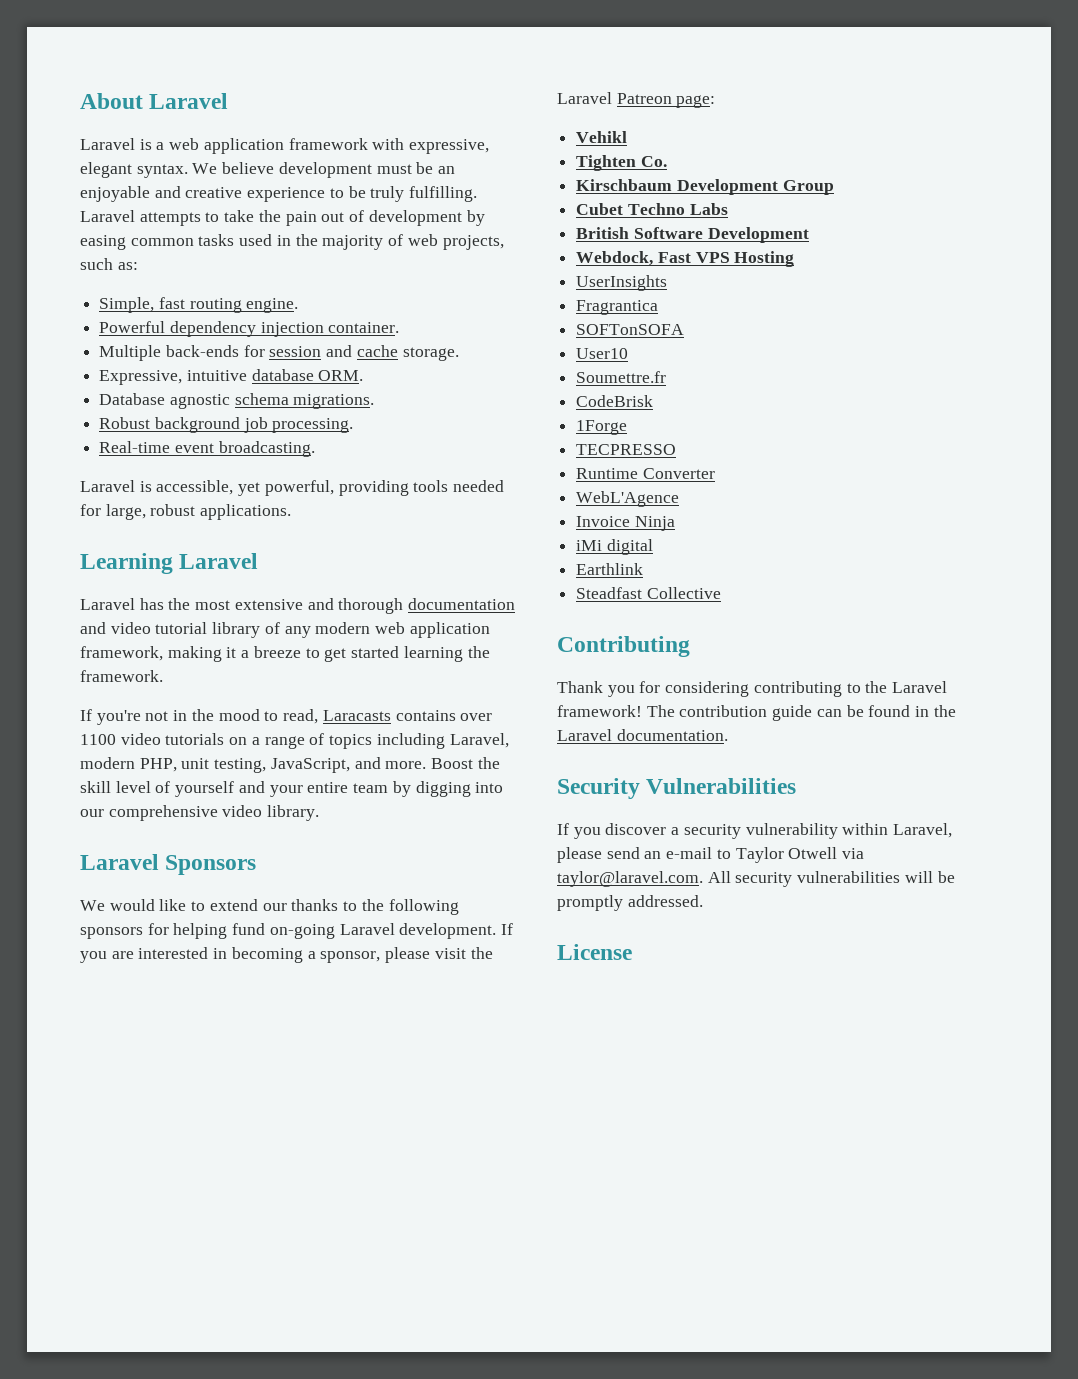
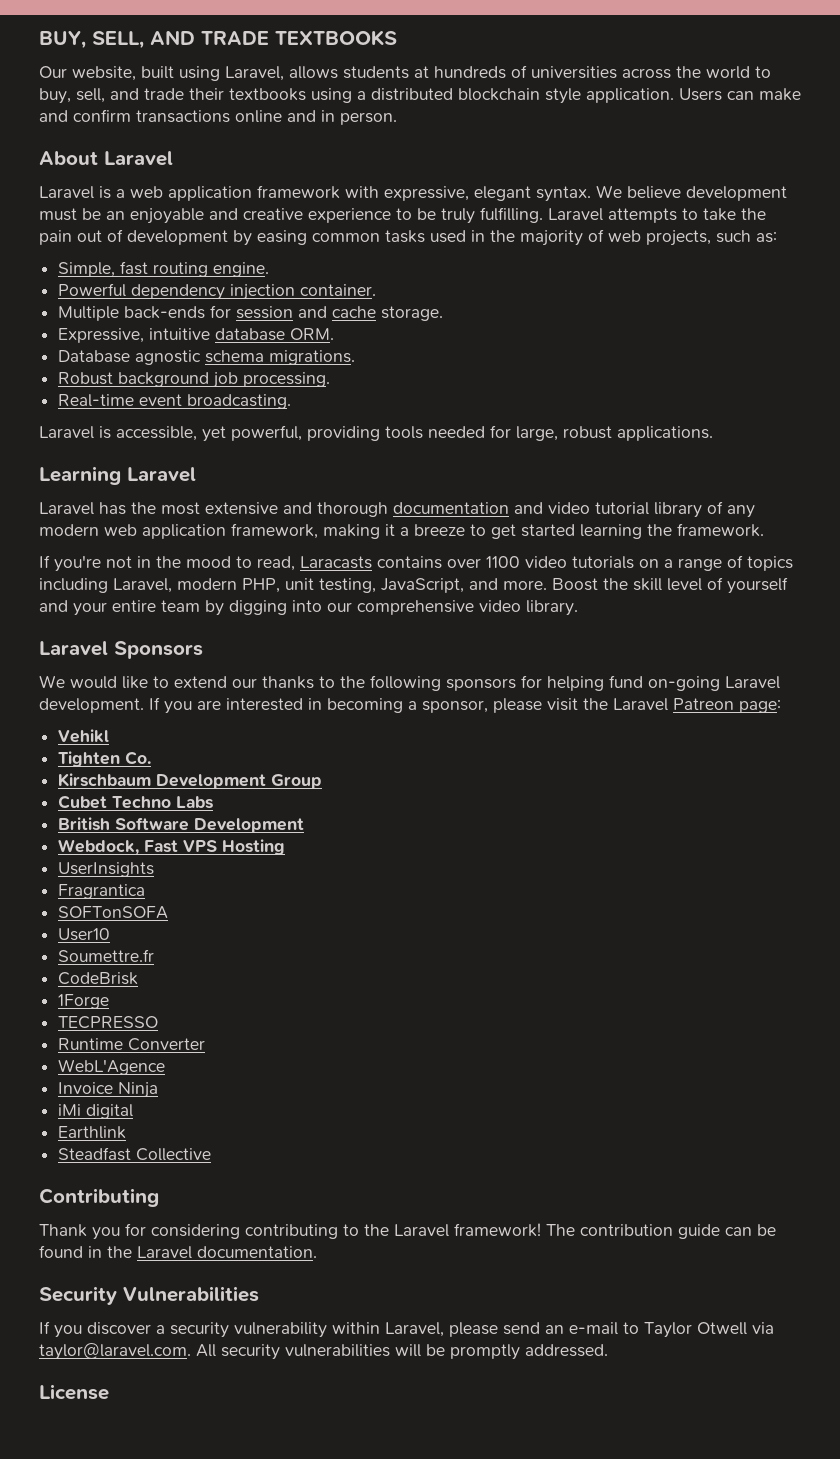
(80, 101) none -> [39,30,397,49] [39,65,771,81] [39,88,801,104] [39,109,397,125] BUY, SELL, AND TRADE TEXTBOOKS // Our website, built using Laravel, allows students at hundreds of universities across the world to buy, sell, and trade their textbooks using a distributed blockchain style application. Users can make and confirm transactions online and in person. //

